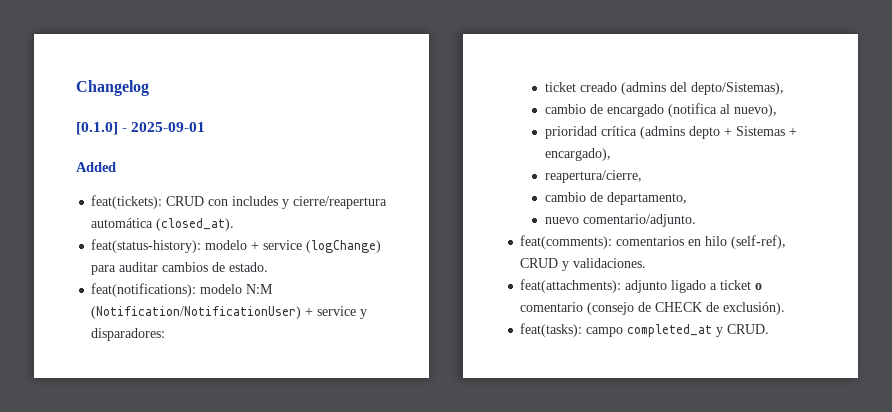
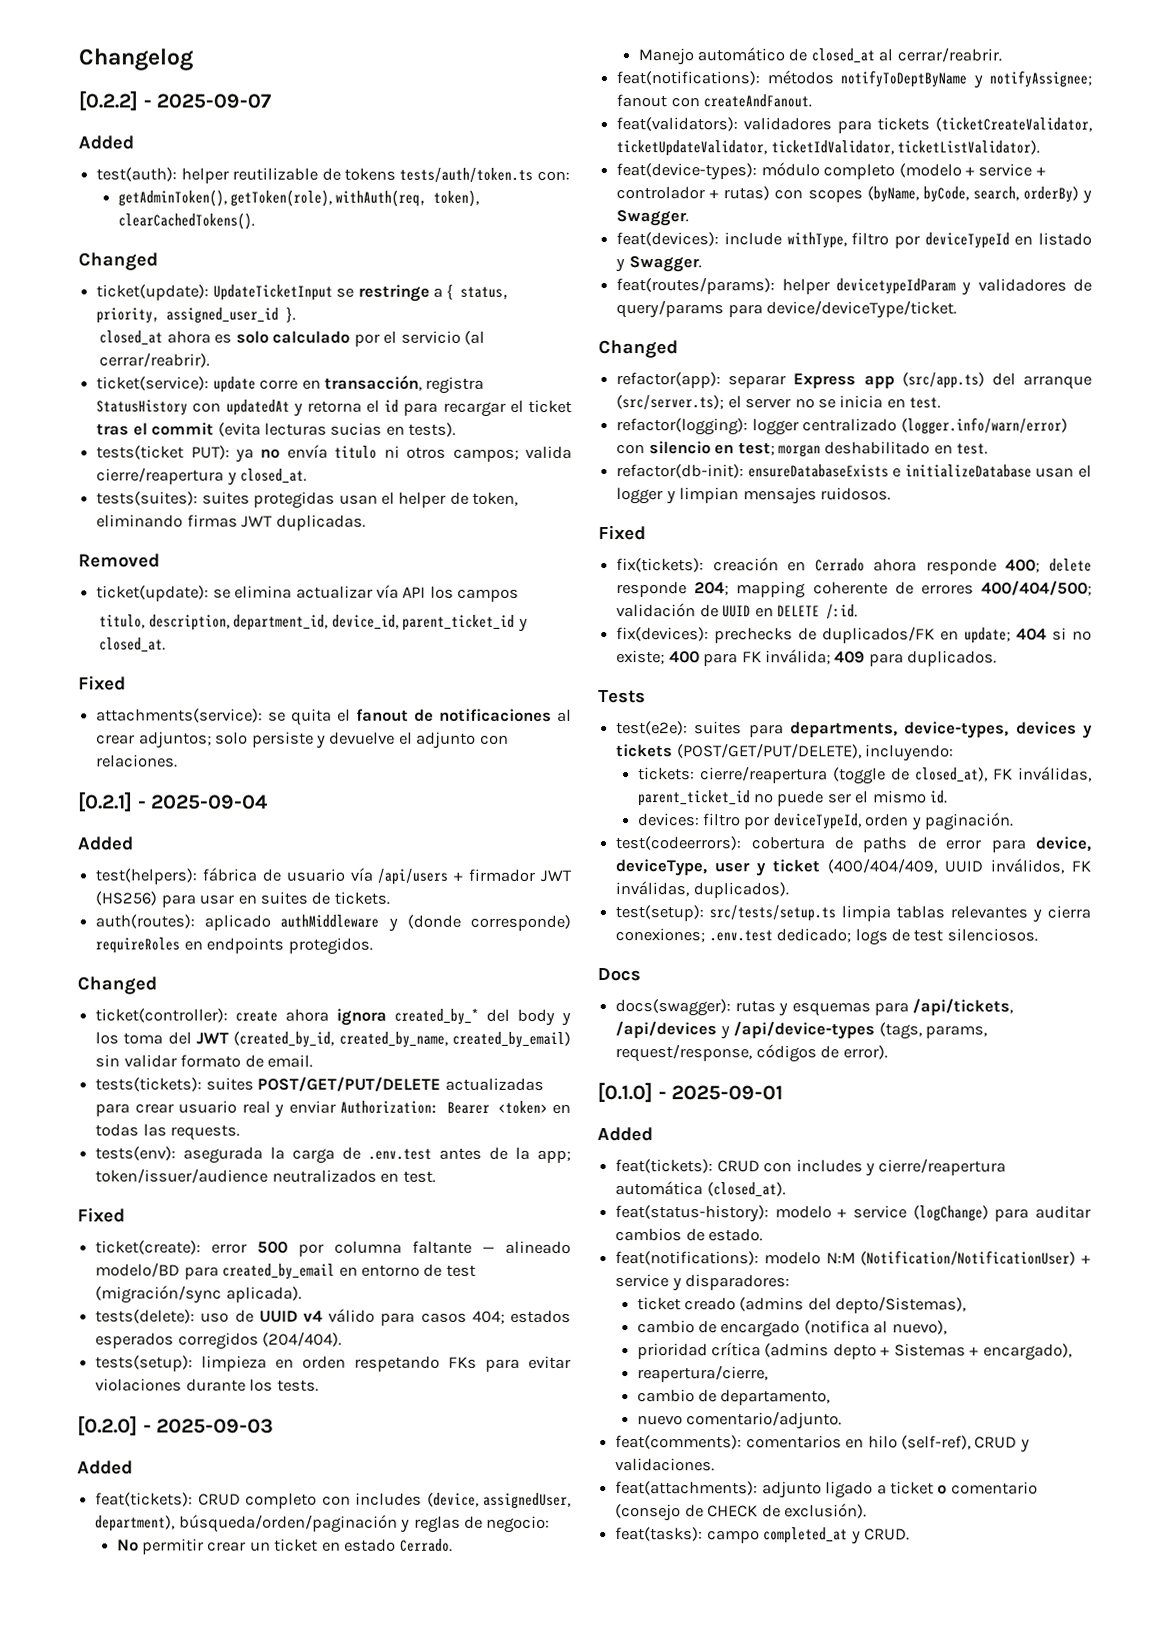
(149, 88) none -> [78,90,272,111] [78,135,134,150] [96,167,570,184] [117,189,480,207] [117,212,255,230] [78,252,158,271] [96,283,511,302] [96,306,297,324] [99,330,486,347] [99,352,211,368] [96,374,485,394] [96,399,572,417] [96,422,457,437] [96,444,573,463] [96,467,308,486] [96,491,519,509] [96,514,366,531] [78,553,160,568] [96,584,520,602] [99,614,528,632] [99,637,167,653] [78,675,126,691] [96,708,573,726] [96,731,509,749] [96,754,179,768] [78,791,269,812] [77,836,133,851] [95,867,572,885] [95,891,390,908] [95,914,571,932] [95,937,373,955] [77,976,157,995] [95,1008,572,1026] [95,1031,571,1048] [95,1054,313,1068] [95,1076,544,1092] [95,1100,571,1118] [95,1123,241,1141] [95,1146,572,1164] [95,1168,436,1184] [77,1207,125,1223] [95,1240,572,1257] [95,1262,476,1280] [95,1285,302,1304] [95,1308,571,1326] [95,1331,343,1350] [95,1355,572,1372] [95,1378,319,1392] [77,1415,275,1436] [77,1460,133,1475] [95,1492,571,1509] [95,1514,551,1533] [116,1538,453,1555] [637,47,1002,66] [616,70,1092,89] [616,94,813,108] [616,117,1092,134] [616,140,1041,157] [616,162,1046,181] [616,186,1092,204] [616,210,690,227] [616,232,1092,249] [615,256,702,273] [616,277,1092,296] [616,300,958,319] [598,340,678,359] [616,372,1092,390] [616,395,942,411] [616,417,1068,436] [616,441,989,458] [616,464,1092,479] [616,487,891,505] [598,525,646,541] [616,557,1092,575] [616,580,1092,599] [616,603,858,620] [616,626,1092,644] [616,649,998,667] [598,690,646,704] [616,721,1093,739] [616,743,955,762] [637,766,1092,785] [637,790,949,807] [636,812,1015,831] [615,836,1091,853] [615,858,1091,877] [615,881,789,899] [615,905,1091,923] [615,928,1038,946] [597,968,641,982] [615,998,1014,1017] [615,1021,987,1040] [615,1044,888,1063] // [0.2.2] - 2025-09-07 // Added // test(auth): helper reutilizable de tokens tests/auth/token.ts con: // getAdminToken(), getToken(role), withAuth(req, token), clearCachedTokens(). // Changed // ticket(update): UpdateTicketInput se restringe a { status, priority, assigned_user_id }. // closed_at ahora es solo calculado por el servicio (al cerrar/reabrir). // ticket(service): update corre en transacción, registra StatusHistory con updatedAt y retorna el id para recargar el ticket tras el commit (evita lecturas sucias en tests). // tests(ticket PUT): ya no envía titulo ni otros campos; valida cierre/reapertura y closed_at. // tests(suites): suites protegidas usan el helper de token, eliminando firmas JWT duplicadas. // Removed // ticket(update): se elimina actualizar vía API los campos // titulo, description, department_id, device_id, parent_ticket_id y closed_at. // Fixed // attachments(service): se quita el fanout de notificaciones al crear adjuntos; solo persiste y devuelve el adjunto con relaciones. // [0.2.1] - 2025-09-04 // Added // test(helpers): fábrica de usuario vía /api/users + firmador JWT (HS256) para usar en suites de tickets. // auth(routes): aplicado authMiddleware y (donde corresponde) requireRoles en endpoints protegidos. // Changed // ticket(controller): create ahora ignora created_by_* del body y los toma del JWT (created_by_id, created_by_name, created_by_email) sin validar formato de email. // tests(tickets): suites POST/GET/PUT/DELETE actualizadas para crear usuario real y enviar Authorization: Bearer <token> en todas las requests. // tests(env): asegurada la carga de .env.test antes de la app; token/issuer/audience neutralizados en test. // Fixed // ticket(create): error 500 por columna faltante — alineado modelo/BD para created_by_email en entorno de test (migración/sync aplicada). // tests(delete): uso de UUID v4 válido para casos 404; estados esperados corregidos (204/404). // tests(setup): limpieza en orden respetando FKs para evitar violaciones durante los tests. // [0.2.0] - 2025-09-03 // Added // feat(tickets): CRUD completo con includes (device, assignedUser, department), búsqueda/orden/paginación y reglas de negocio: // No permitir crear un ticket en estado Cerrado. // Manejo automático de closed_at al cerrar/reabrir. // feat(notifications): métodos notifyToDeptByName y notifyAssignee; fanout con createAndFanout. // feat(validators): validadores para tickets (ticketCreateValidator, ticketUpdateValidator, ticketIdValidator, ticketListValidator). // feat(device-types): módulo completo (modelo + service + controlador + rutas) con scopes (byName, byCode, search, orderBy) y Swagger. // feat(devices): include withType, filtro por deviceTypeId en listado y Swagger. // feat(routes/params): helper devicetypeIdParam y validadores de query/params para device/deviceType/ticket. // Changed // refactor(app): separar Express app (src/app.ts) del arranque (src/server.ts); el server no se inicia en test. // refactor(logging): logger centralizado (logger.info/warn/error) con silencio en test; morgan deshabilitado en test. // refactor(db-init): ensureDatabaseExists e initializeDatabase usan el logger y limpian mensajes ruidosos. // Fixed // fix(tickets): creación en Cerrado ahora responde 400; delete responde 204; mapping coherente de errores 400/404/500; validación de UUID en DELETE /:id. // fix(devices): prechecks de duplicados/FK en update; 404 si no existe; 400 para FK inválida; 409 para duplicados. // Tests // test(e2e): suites para departments, device-types, devices y tickets (POST/GET/PUT/DELETE), incluyendo: // tickets: cierre/reapertura (toggle de closed_at), FK inválidas, parent_ticket_id no puede ser el mismo id. // devices: filtro por deviceTypeId, orden y paginación. // test(codeerrors): cobertura de paths de error para device, deviceType, user y ticket (400/404/409, UUID inválidos, FK inválidas, duplicados). // test(setup): src/tests/setup.ts limpia tablas relevantes y cierra conexiones; .env.test dedicado; logs de test silenciosos. // Docs // docs(swagger): rutas y esquemas para /api/tickets, /api/devices y /api/device-types (tags, params, request/response, códigos de error).

